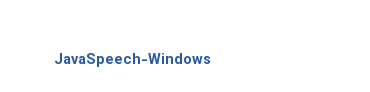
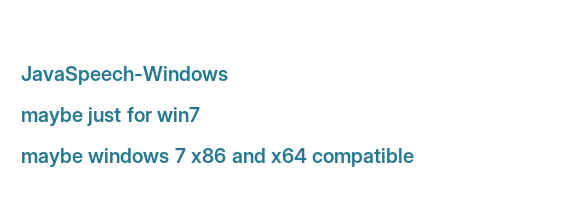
(211, 60) none -> [21,107,201,127] [21,148,415,168] // maybe just for win7 // maybe windows 7 x86 and x64 compatible

